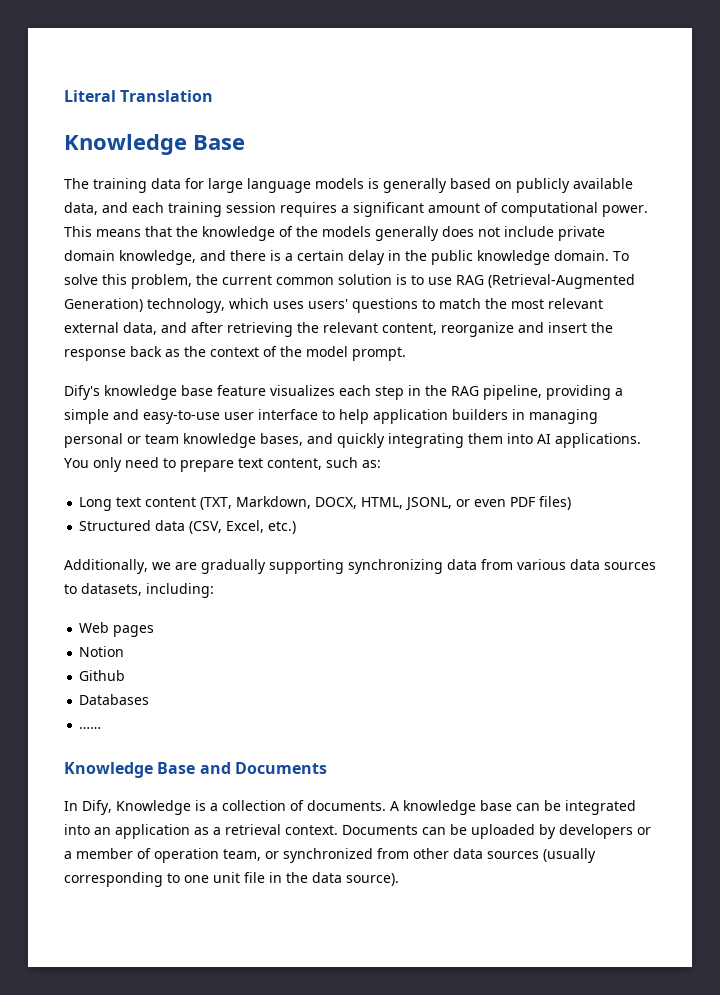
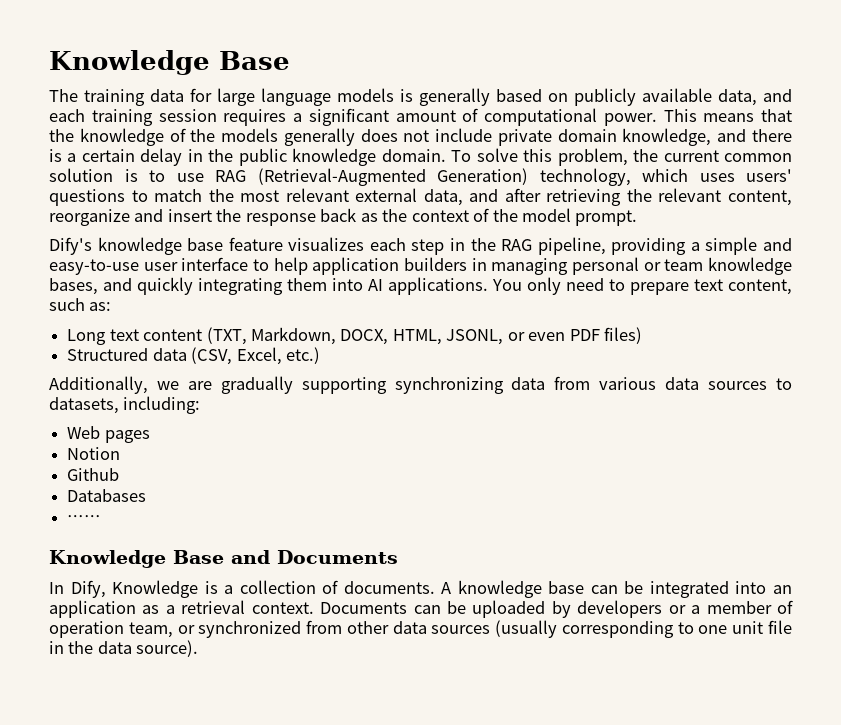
[64,90,214,102] Literal Translation // -> (49, 62) none

